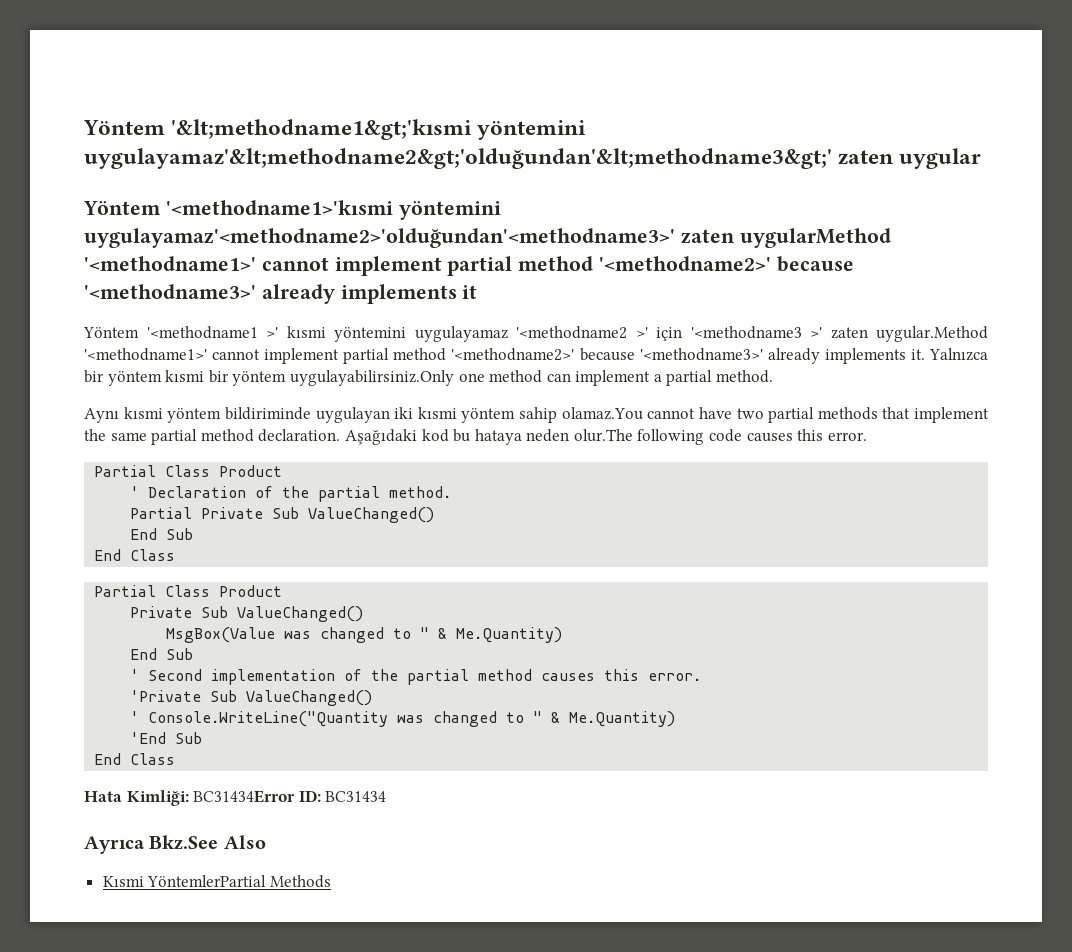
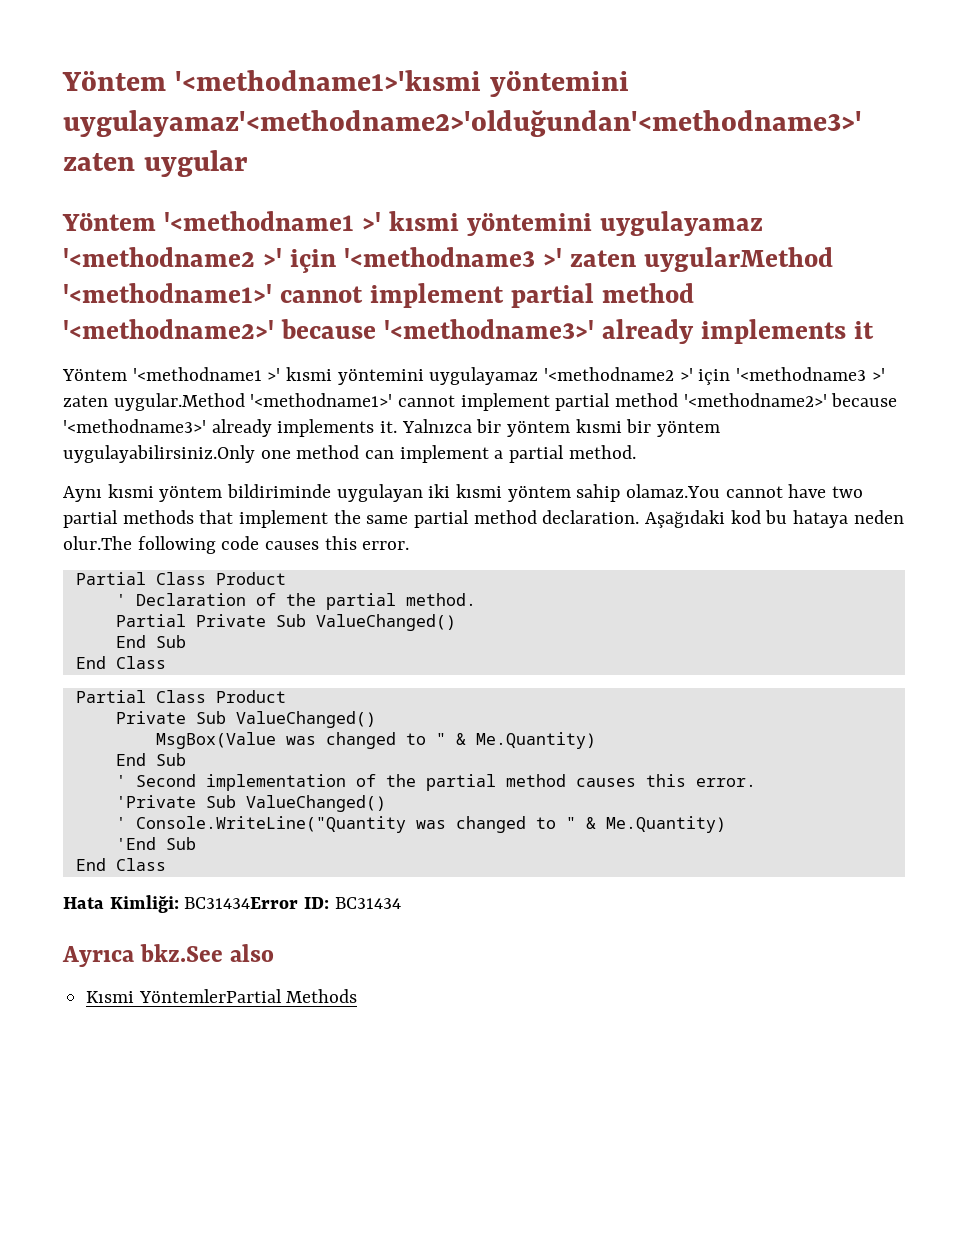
[83,119,587,140] [84,148,832,169] Yöntem '&lt;methodname1&gt;'kısmi yöntemini uygulayamaz'&lt;methodname2&gt;'olduğundan'&lt;methodname3&gt;' -> [62,70,629,97] [63,110,862,137] Yöntem '<methodname1>'kısmi yöntemini uygulayamaz'<methodname2>'olduğundan'<methodname3>'
[165,200,501,220] [84,228,675,248] '<methodname1>'kısmi yöntemini uygulayamaz'<methodname2>'olduğundan'<methodname3>' -> [163,211,763,236] [63,247,562,273] '<methodname1 >' kısmi yöntemini uygulayamaz '<methodname2 >' için '<methodname3 >'
[149,835,266,850] Bkz.See Also -> [140,944,275,962] bkz.See also

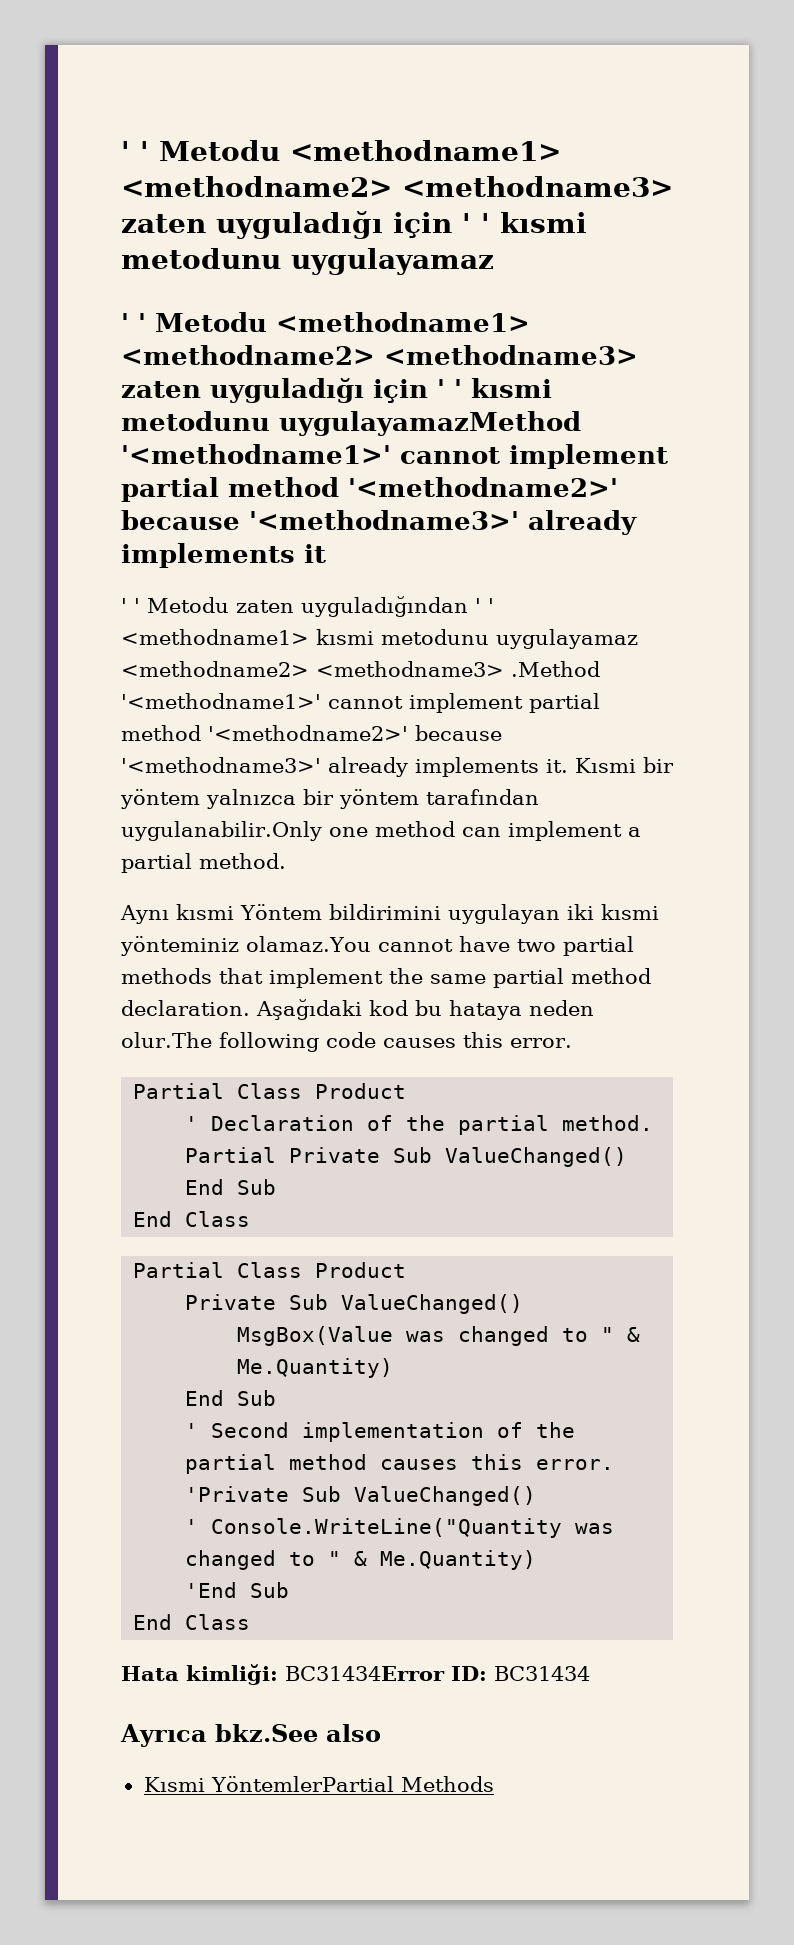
[62,70,629,97] [63,110,862,137] [63,150,248,177] [62,211,763,236] [63,247,833,273] Yöntem '<methodname1>'kısmi yöntemini uygulayamaz'<methodname2>'olduğundan'<methodname3>' zaten uygular // Yöntem '<methodname1 >' kısmi yöntemini uygulayamaz '<methodname2 >' için '<methodname3 >' zaten uygularMethod -> [121,140,561,161] [121,176,673,197] [121,211,587,239] [121,248,494,275] [121,312,530,332] [121,345,638,365] [121,378,552,403] [121,411,581,436] ' ' Metodu <methodname1> <methodname2> <methodname3> zaten uyguladığı için ' ' kısmi metodunu uygulayamaz // ' ' Metodu <methodname1> <methodname2> <methodname3> zaten uyguladığı için ' ' kısmi metodunu uygulayamazMethod
[62,367,885,385] [63,393,245,411] Yöntem '<methodname1 >' kısmi yöntemini uygulayamaz '<methodname2 >' için '<methodname3 >' zaten uygular.Method -> [121,596,494,617] [121,629,638,649] [121,661,600,677] ' ' Metodu zaten uyguladığından ' ' <methodname1> kısmi metodunu uygulayamaz <methodname2> <methodname3> .Method
[401,419,721,437] [63,445,255,463] Yalnızca bir yöntem kısmi bir yöntem uygulayabilirsiniz.Only -> [575,757,674,773] [120,789,539,809] [121,821,322,841] Kısmi bir yöntem yalnızca bir yöntem tarafından uygulanabilir.Only
[159,484,332,502] yöntem bildiriminde -> [239,904,441,920] Yöntem bildirimini
[507,484,621,502] yöntem sahip -> [120,936,239,956] yönteminiz
[109,895,179,913] Kimliği: -> [186,1664,278,1685] kimliği:

